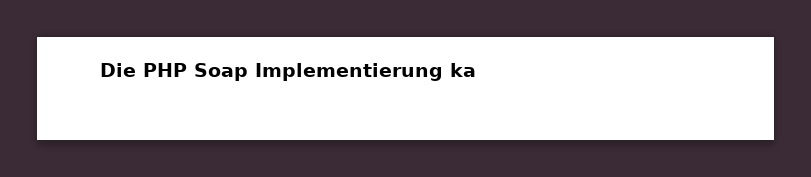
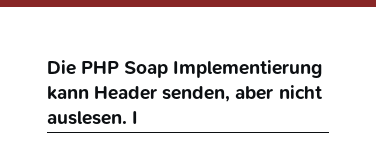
[450,63,476,77] ka -> [47,85,322,102] [47,111,139,125] kann Header senden, aber nicht auslesen. I

